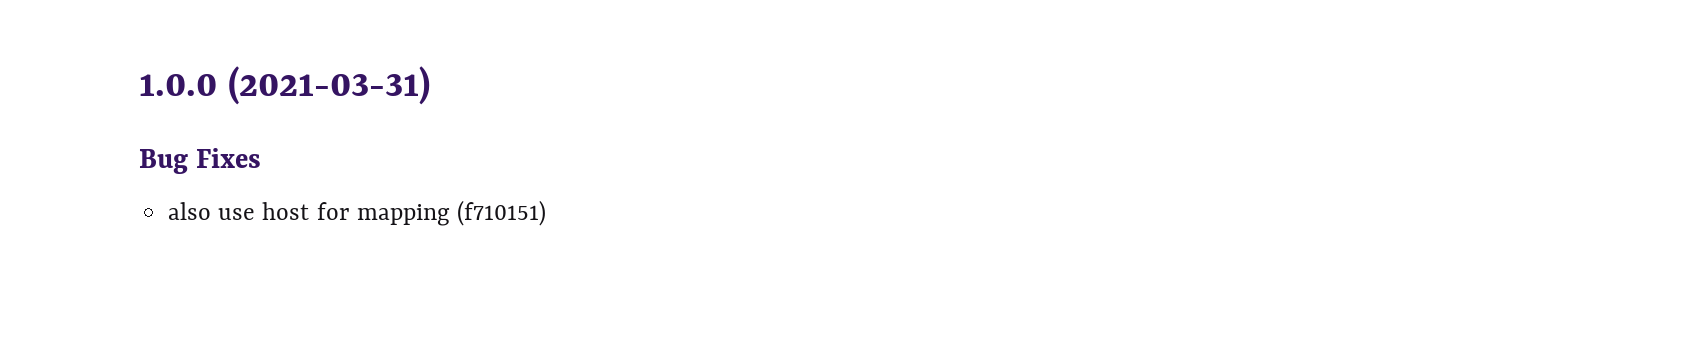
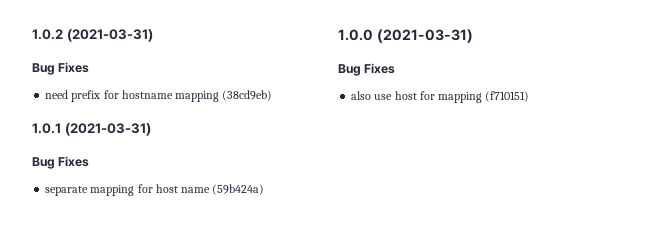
(139, 85) none -> [32,29,153,42] [32,62,90,75] [45,90,273,102] [32,123,151,136] [32,156,90,169] [45,184,265,196] 1.0.2 (2021-03-31) // Bug Fixes // need prefix for hostname mapping (38cd9eb) // 1.0.1 (2021-03-31) // Bug Fixes // separate mapping for host name (59b424a) //

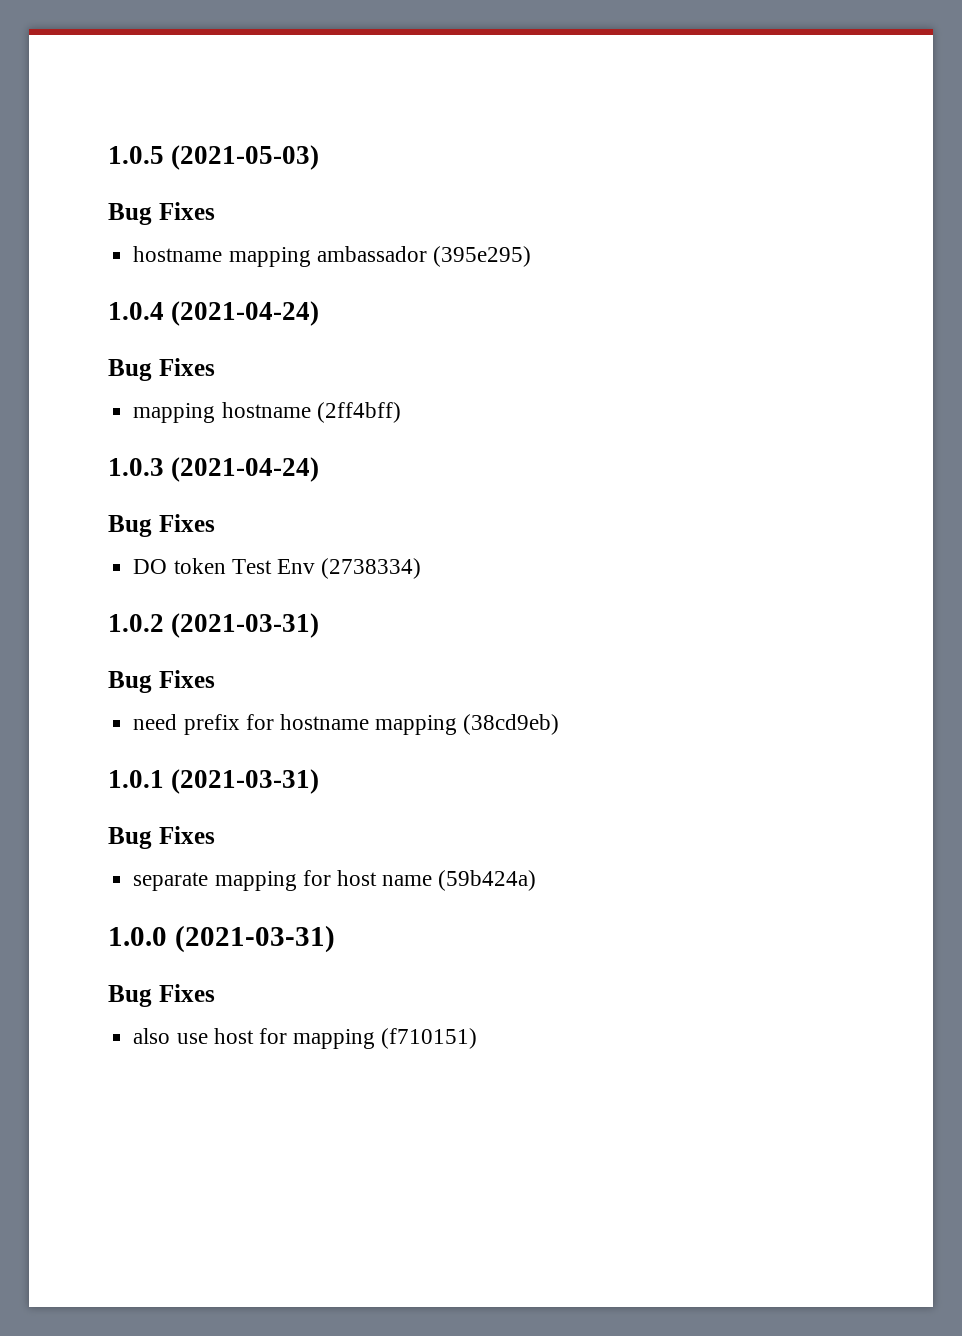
(32, 34) none -> [108,145,320,170] [108,202,215,225] [133,246,531,267] [108,301,320,326] [108,358,215,381] [133,402,401,423] [108,457,320,482] [108,514,215,537] [133,558,422,579] 1.0.5 (2021-05-03) // Bug Fixes // hostname mapping ambassador (395e295) // 1.0.4 (2021-04-24) // Bug Fixes // mapping hostname (2ff4bff) // 1.0.3 (2021-04-24) // Bug Fixes // DO token Test Env (2738334) //

